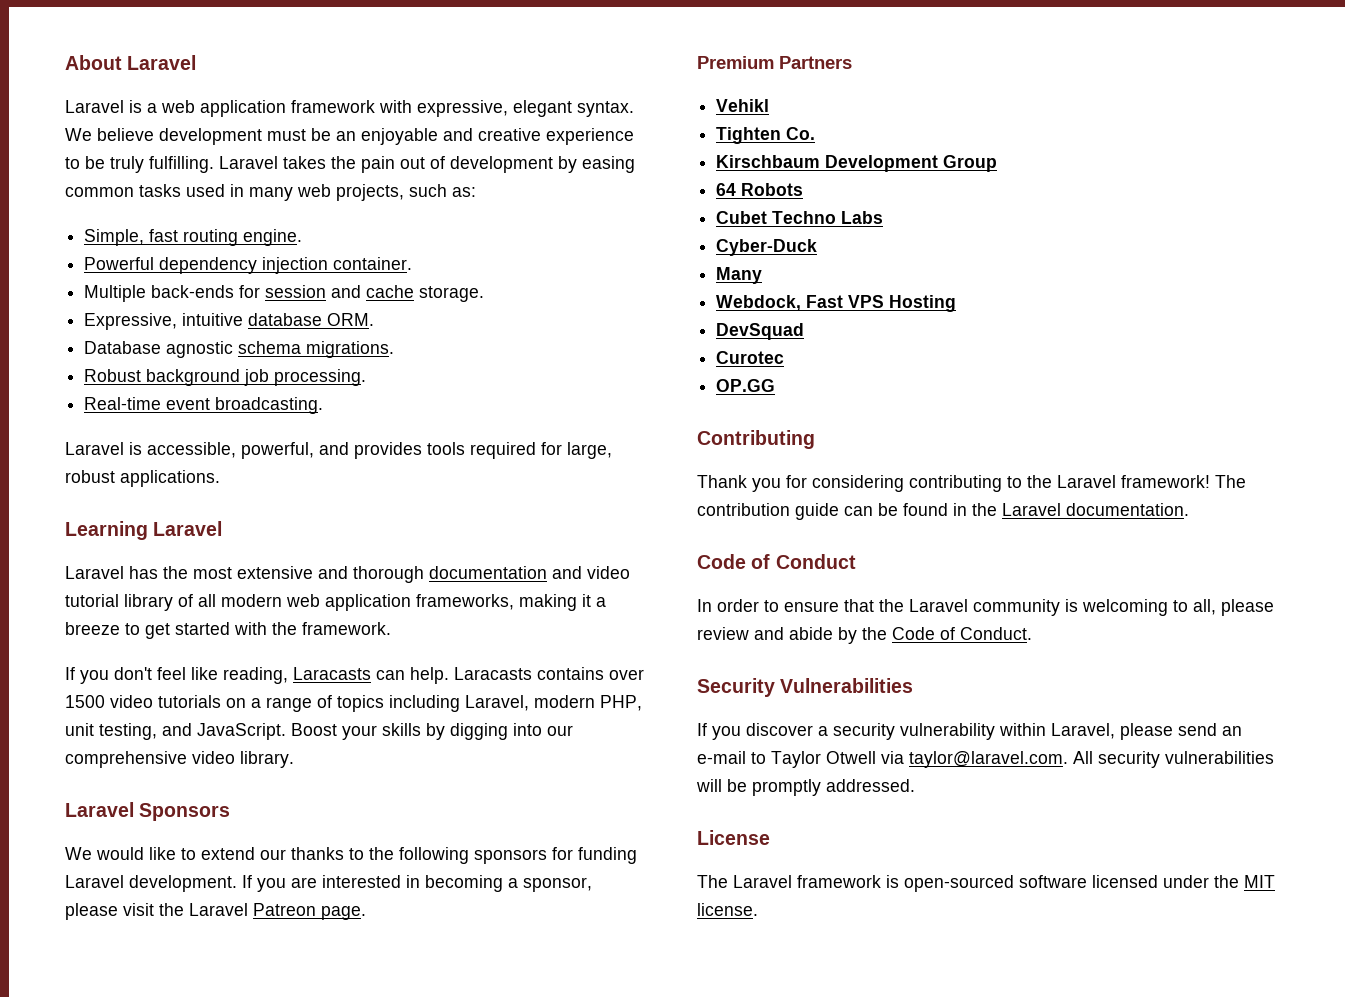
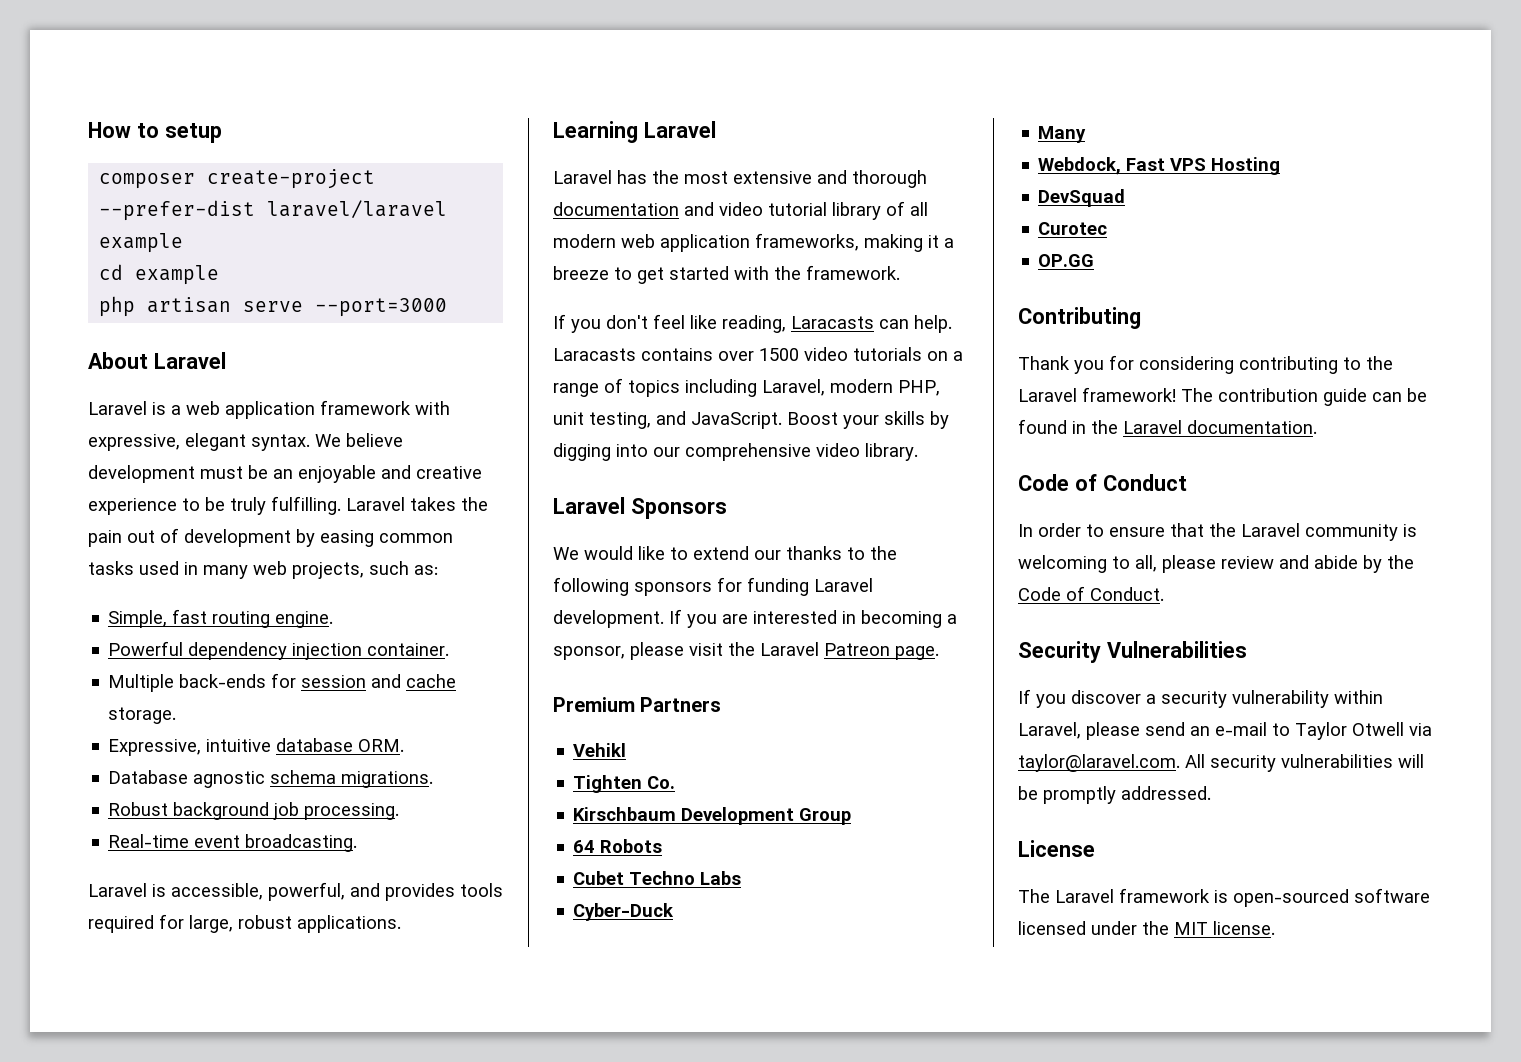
(65, 62) none -> [88,122,222,143] [99,169,376,189] [99,200,448,221] [99,233,184,253] [99,264,220,285] [99,296,448,317] How to setup // composer create-project --prefer-dist laravel/laravel example // cd example // php artisan serve --port=3000 //

